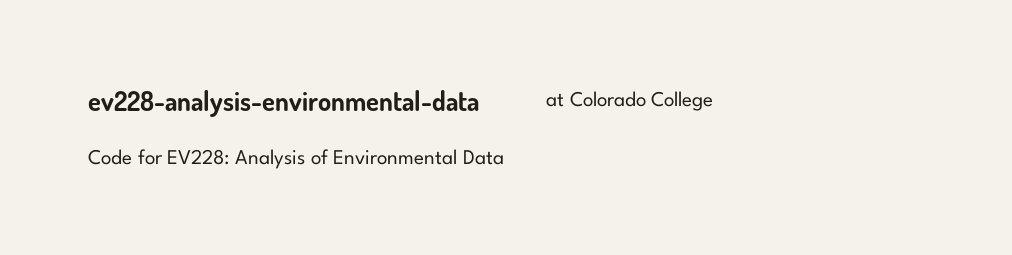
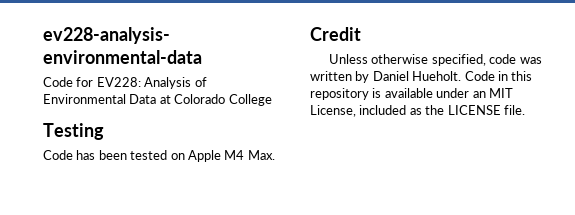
(714, 101) none -> [43,123,104,140] [43,150,275,162] [310,27,361,41] [329,54,542,66] [310,71,533,83] [310,88,513,100] [310,105,525,117] // Testing // Code has been tested on Apple M4 Max. // Credit // Unless otherwise specified, code was written by Daniel Hueholt. Code in this repository is available under an MIT License, included as the LICENSE file.

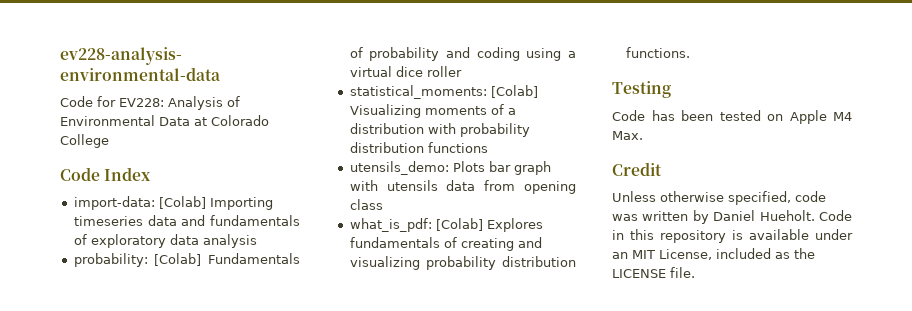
(272, 100) none -> [60,167,152,181] [73,196,273,210] [73,215,300,226] [73,234,257,248] [73,253,300,267] [349,47,576,61] [349,66,462,77] [349,85,538,99] [349,104,516,118] [349,123,530,137] [349,142,488,153] [349,161,551,175] [349,180,576,194] [349,199,383,210] [349,218,543,232] [349,237,542,251] [349,256,576,270] [625,47,690,58] // Code Index // import-data: [Colab] Importing timeseries data and fundamentals of exploratory data analysis // probability: [Colab] Fundamentals of probability and coding using a virtual dice roller // statistical_moments: [Colab] Visualizing moments of a distribution with probability distribution functions // utensils_demo: Plots bar graph with utensils data from opening class // what_is_pdf: [Colab] Explores fundamentals of creating and visualizing probability distribution functions.

